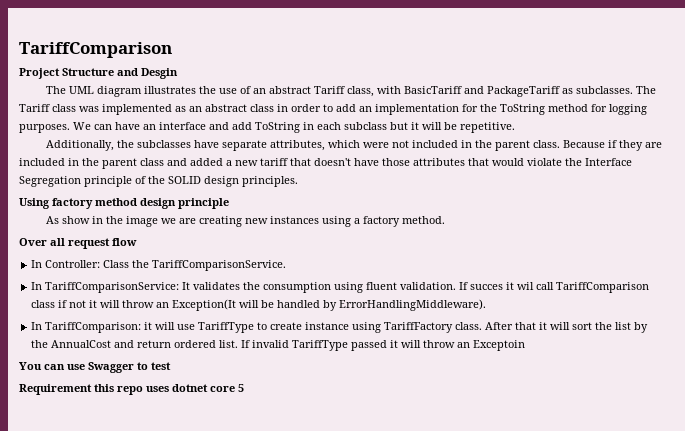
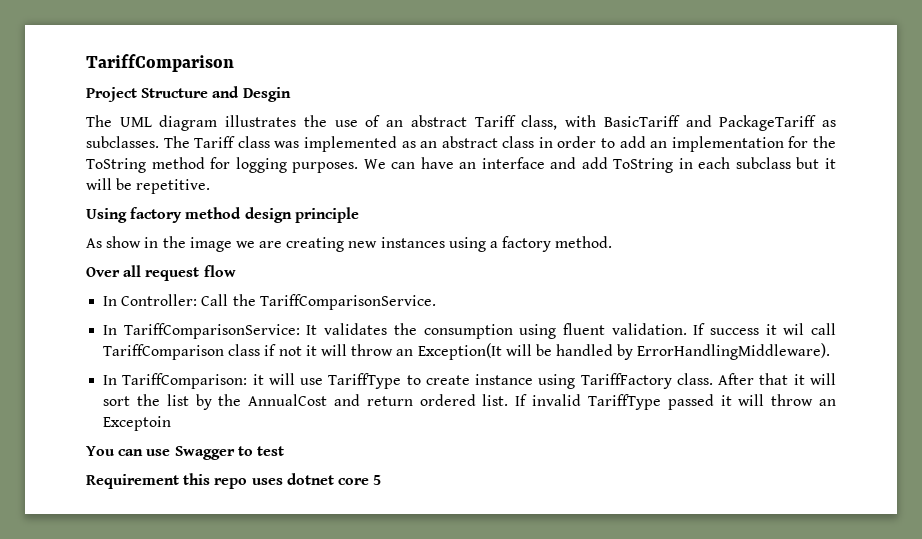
[46,140,663,151] [19,158,632,169] [19,176,298,187] // Additionally, the subclasses have separate attributes, which were not included in the parent class. Because if they are included in the parent class and added a new tariff that doesn't have those attributes that would violate the Interface Segregation principle of the SOLID design principles. -> (211, 186) none
[103,260,130,268] Class -> [201,294,229,306] Call
[470,284,504,290] succes -> [709,328,759,335] success

